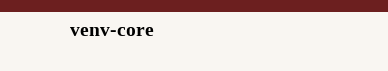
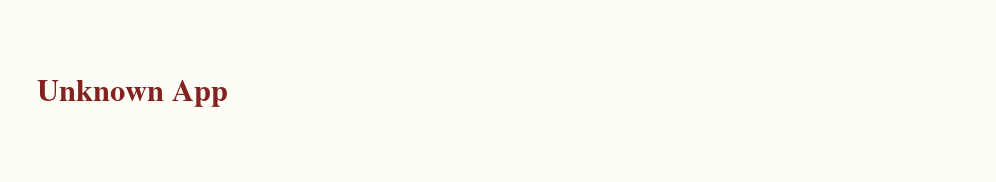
[70,27,154,36] venv-core -> [37,80,229,107] Unknown App

